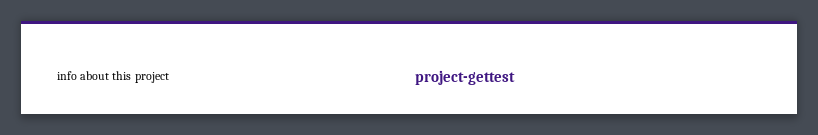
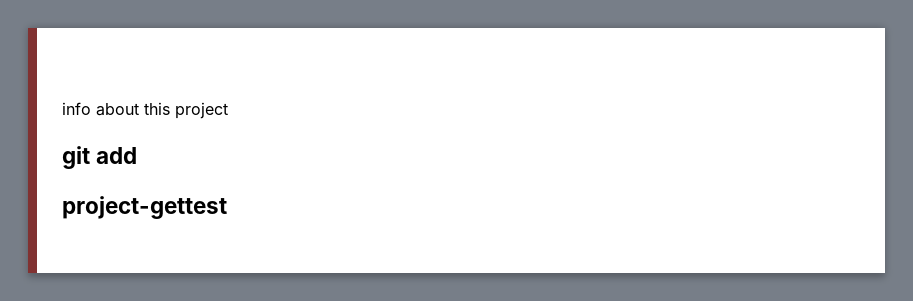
(169, 77) none -> [62,146,138,169] // git add

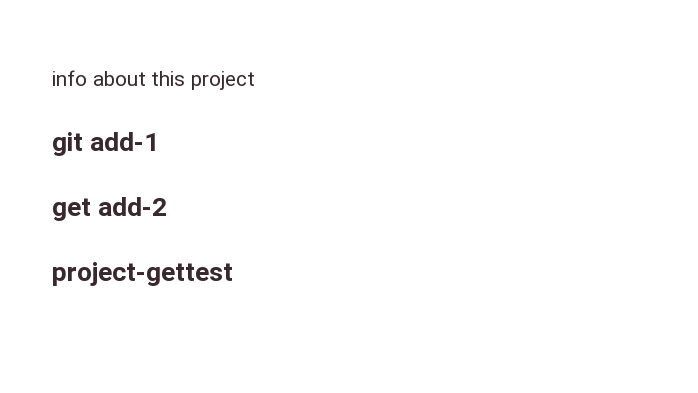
[96,147,138,164] add -> [90,132,160,151] [52,197,168,221] add-1 // get add-2

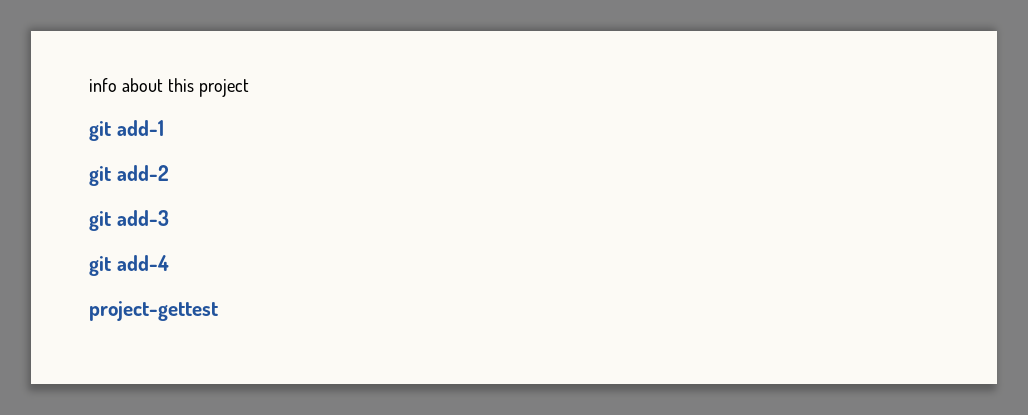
[52,198,91,221] get -> [89,166,111,186] git
(168, 206) none -> [89,210,169,231] [89,255,169,276] // git add-3 // git add-4

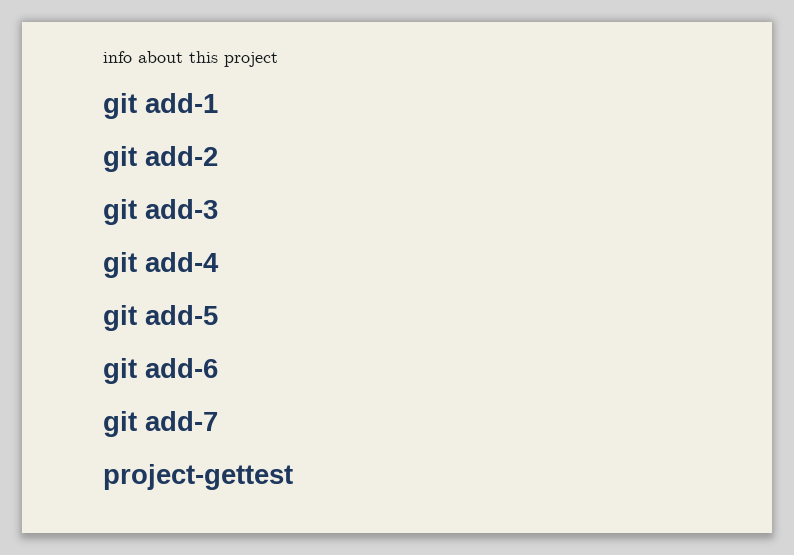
(169, 263) none -> [103,305,218,331] [103,358,218,384] [103,411,218,437] // git add-5 // git add-6 // git add-7

